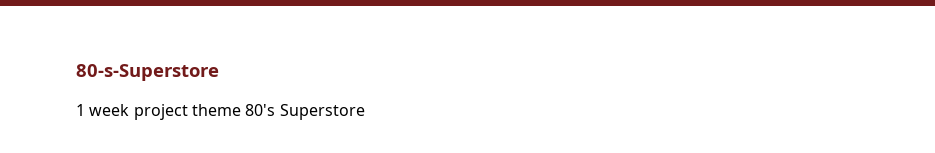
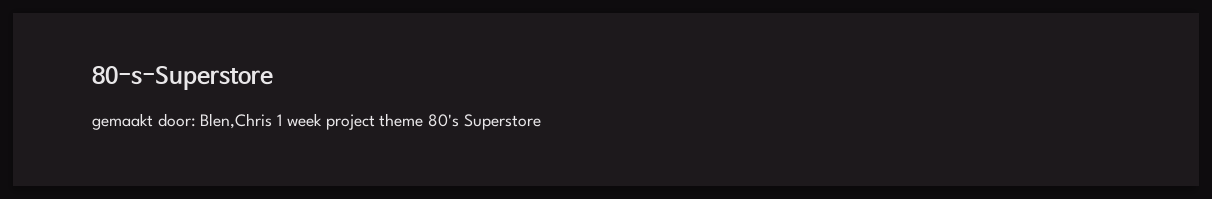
(219, 72) none -> [92,113,273,130] gemaakt door: Blen,Chris

